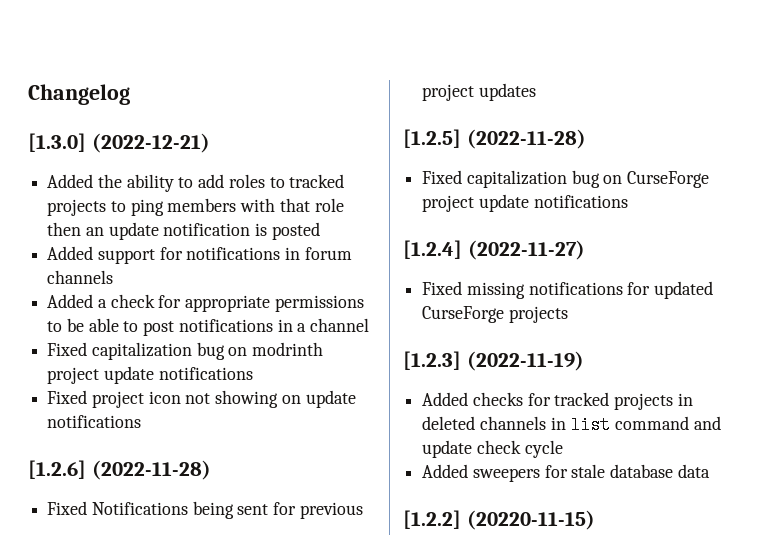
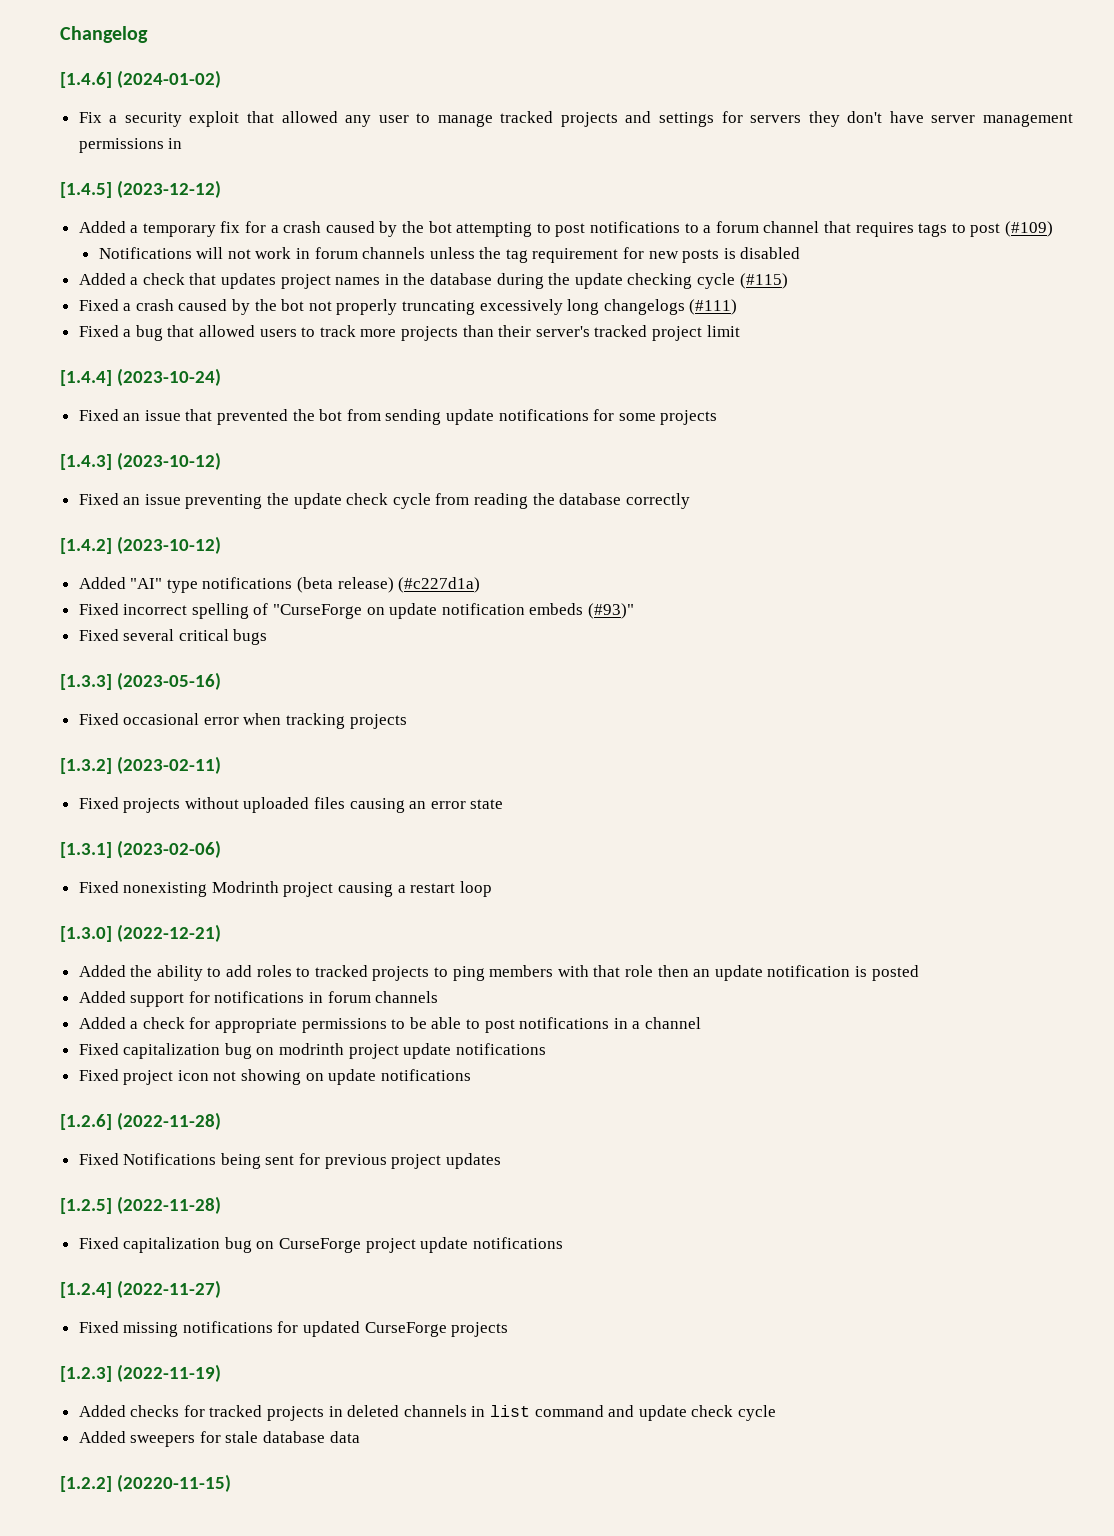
(130, 94) none -> [60,70,221,88] [78,111,1073,127] [78,138,183,153] [60,180,221,198] [78,221,1053,237] [98,247,801,263] [78,273,788,289] [78,299,738,315] [78,325,740,341] [60,368,221,386] [78,409,718,425] [60,452,221,470] [78,493,690,509] [60,536,221,554] [78,577,481,593] [78,603,635,619] [78,629,268,645] [60,672,221,690] [78,713,407,729] [60,756,221,774] [78,797,504,813] [60,840,221,858] [78,881,492,897] // [1.4.6] (2024-01-02) // Fix a security exploit that allowed any user to manage tracked projects and settings for servers they don't have server management permissions in // [1.4.5] (2023-12-12) // Added a temporary fix for a crash caused by the bot attempting to post notifications to a forum channel that requires tags to post (#109) // Notifications will not work in forum channels unless the tag requirement for new posts is disabled // Added a check that updates project names in the database during the update checking cycle (#115) // Fixed a crash caused by the bot not properly truncating excessively long changelogs (#111) // Fixed a bug that allowed users to track more projects than their server's tracked project limit // [1.4.4] (2023-10-24) // Fixed an issue that prevented the bot from sending update notifications for some projects // [1.4.3] (2023-10-12) // Fixed an issue preventing the update check cycle from reading the database correctly // [1.4.2] (2023-10-12) // Added "AI" type notifications (beta release) (#c227d1a) // Fixed incorrect spelling of "CurseForge on update notification embeds (#93)" // Fixed several critical bugs // [1.3.3] (2023-05-16) // Fixed occasional error when tracking projects // [1.3.2] (2023-02-11) // Fixed projects without uploaded files causing an error state // [1.3.1] (2023-02-06) // Fixed nonexisting Modrinth project causing a restart loop

